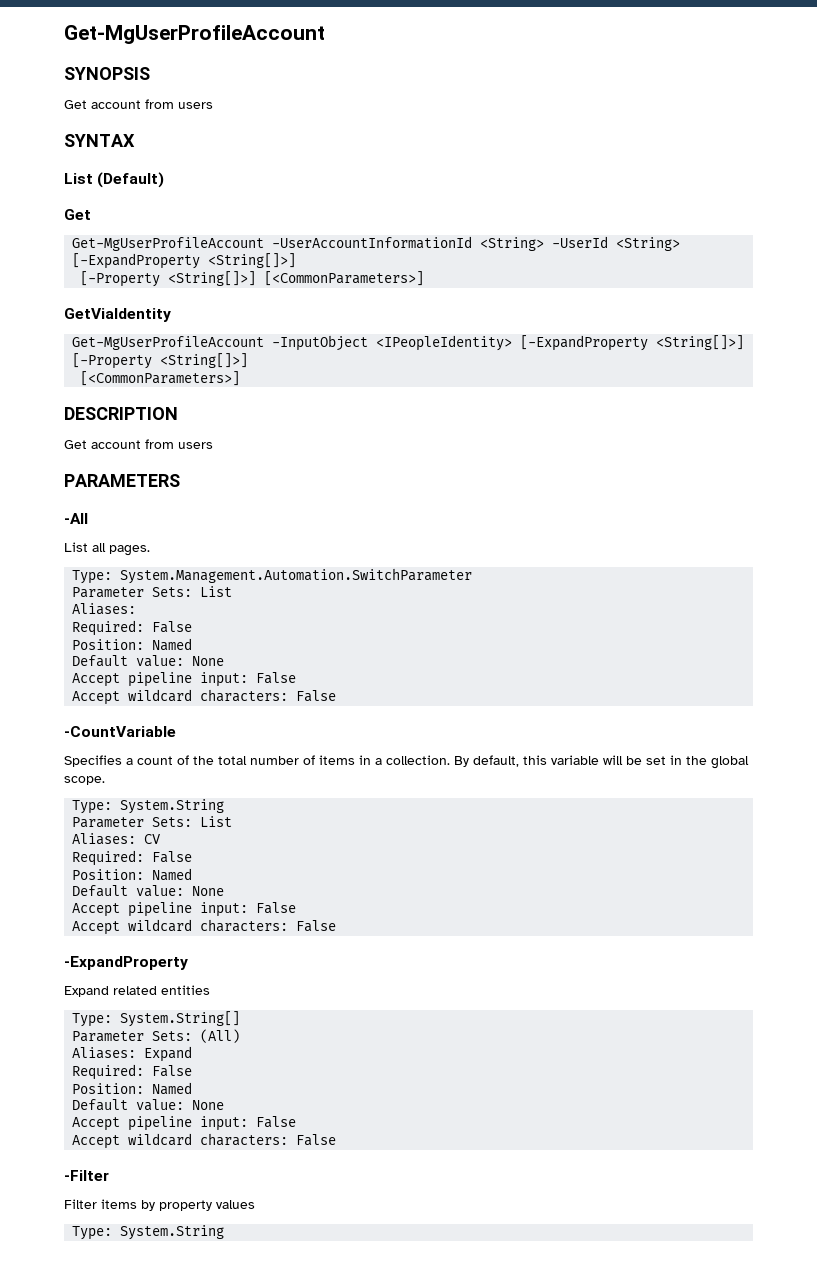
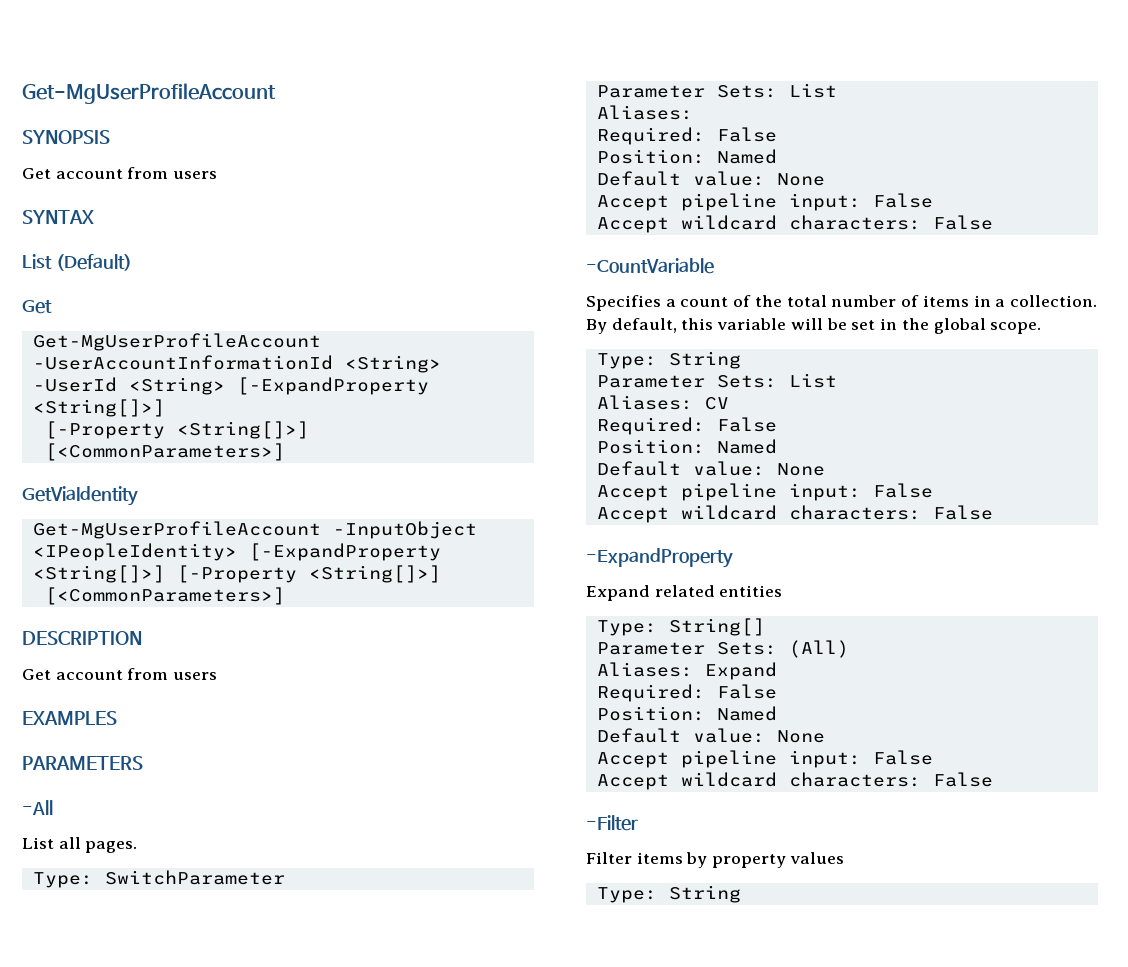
(213, 445) none -> [22,711,117,725] // EXAMPLES
[120,568,473,584] System.Management.Automation.SwitchParameter -> [104,870,285,885] SwitchParameter
[120,799,225,814] System.String -> [668,351,741,369] String
[120,1011,241,1027] System.String[] -> [668,618,765,636] String[]
[120,1225,225,1240] System.String -> [668,885,741,903] String

